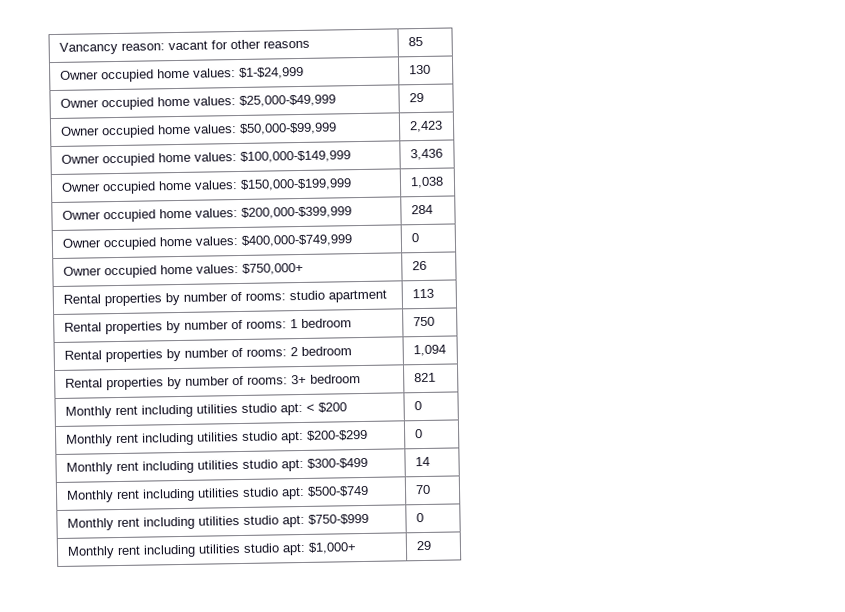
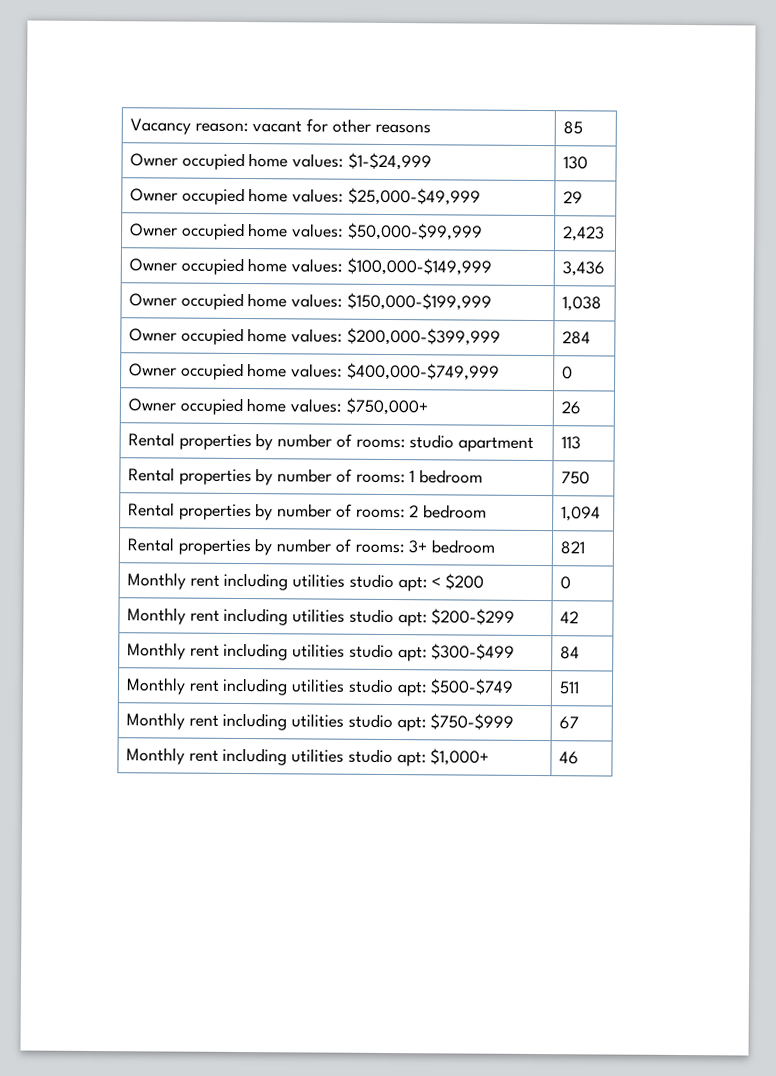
[58,41,118,55] Vancancy -> [129,118,191,135] Vacancy
[414,429,423,439] 0 -> [559,611,579,624] 42
[414,456,430,467] 14 -> [559,646,580,660] 84
[414,484,431,495] 70 -> [558,681,580,695] 511
[415,513,424,523] 0 -> [558,716,579,730] 67
[415,540,432,551] 29 -> [558,751,579,765] 46

